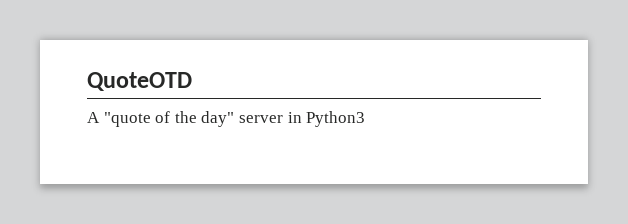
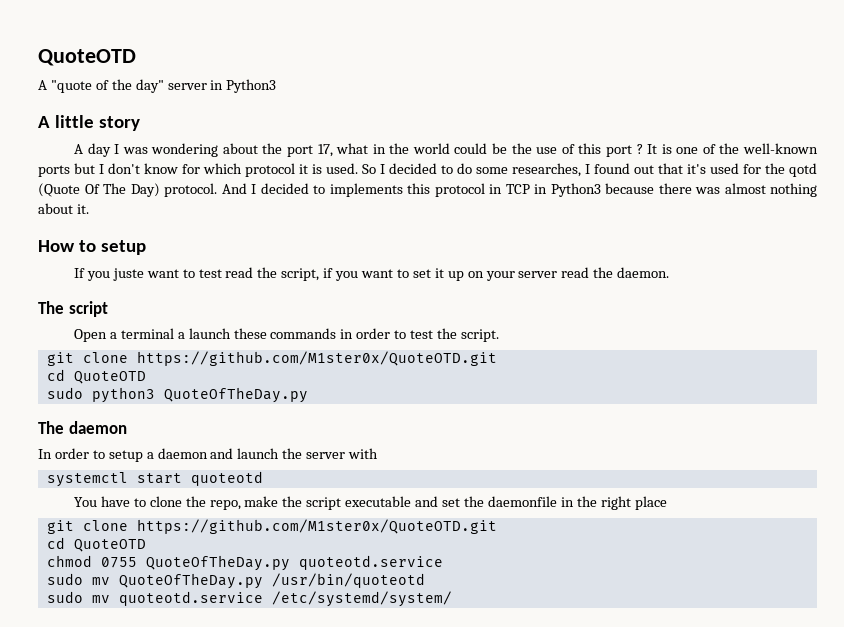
(366, 119) none -> [38,115,141,131] [73,143,818,157] [38,163,817,177] [38,183,817,197] [38,203,89,214] [38,240,147,255] [73,267,670,281] [38,301,108,317] [73,328,499,342] [46,351,497,366] [46,369,146,384] [46,387,308,403] [38,421,127,434] [38,448,379,462] [46,471,263,487] [73,496,667,510] [46,519,497,534] [46,537,146,552] [46,555,443,571] [46,573,425,589] [46,591,452,607] // A little story // A day I was wondering about the port 17, what in the world could be the use of this port ? It is one of the well-known ports but I don't know for which protocol it is used. So I decided to do some researches, I found out that it's used for the qotd (Quote Of The Day) protocol. And I decided to implements this protocol in TCP in Python3 because there was almost nothing about it. // How to setup // If you juste want to test read the script, if you want to set it up on your server read the daemon. // The script // Open a terminal a launch these commands in order to test the script. // git clone https://github.com/M1ster0x/QuoteOTD.git // cd QuoteOTD // sudo python3 QuoteOfTheDay.py // The daemon // In order to setup a daemon and launch the server with // systemctl start quoteotd // You have to clone the repo, make the script executable and set the daemonfile in the right place // git clone https://github.com/M1ster0x/QuoteOTD.git // cd QuoteOTD // chmod 0755 QuoteOfTheDay.py quoteotd.service // sudo mv QuoteOfTheDay.py /usr/bin/quoteotd // sudo mv quoteotd.service /etc/systemd/system/

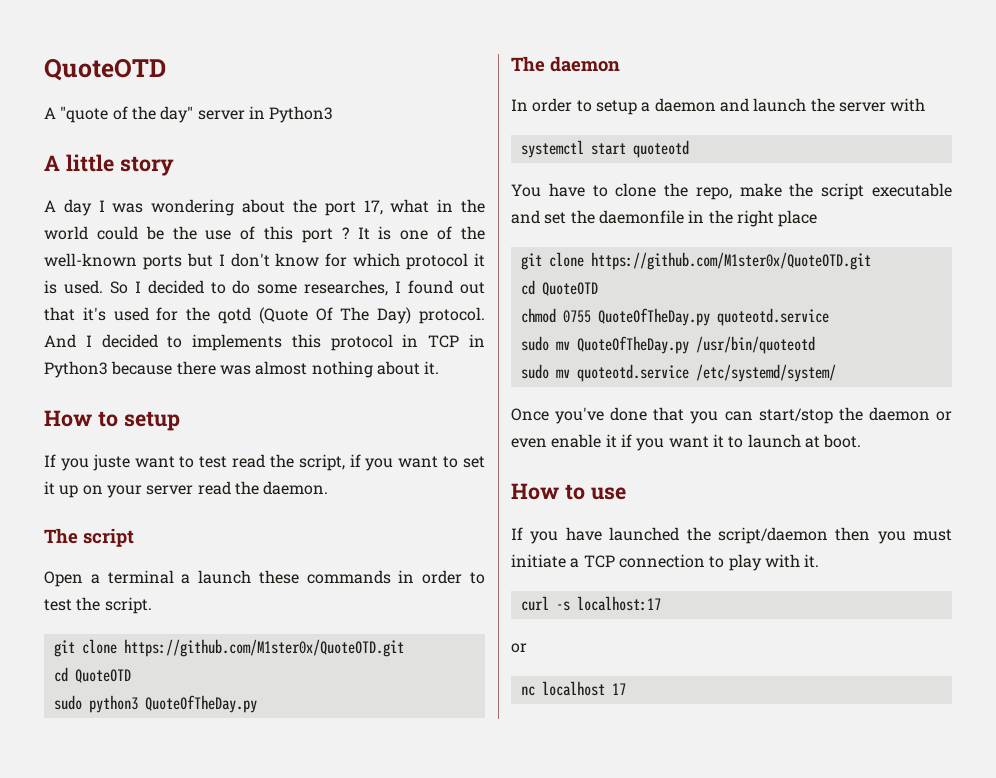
(452, 599) none -> [511,407,952,424] [511,434,862,451] [511,483,626,500] [511,527,952,544] [511,554,820,571] [520,596,661,611] [511,643,527,653] [520,681,626,696] // Once you've done that you can start/stop the daemon or even enable it if you want it to launch at boot. // How to use // If you have launched the script/daemon then you must initiate a TCP connection to play with it. // curl -s localhost:17 // or // nc localhost 17

